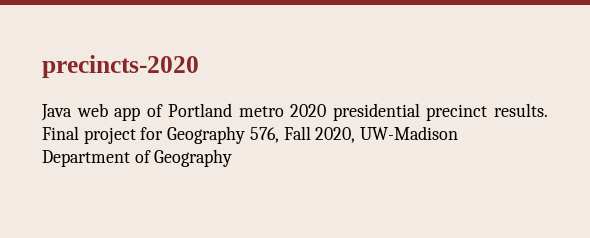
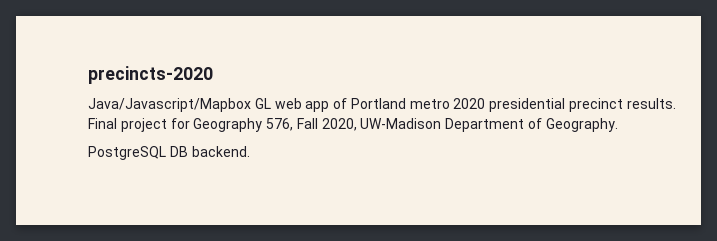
[41,104,72,121] Java -> [88,98,271,112] Java/Javascript/Mapbox GL
[154,149,233,167] Geography -> [545,118,618,132] [88,146,250,160] Geography. // PostgreSQL DB backend.

